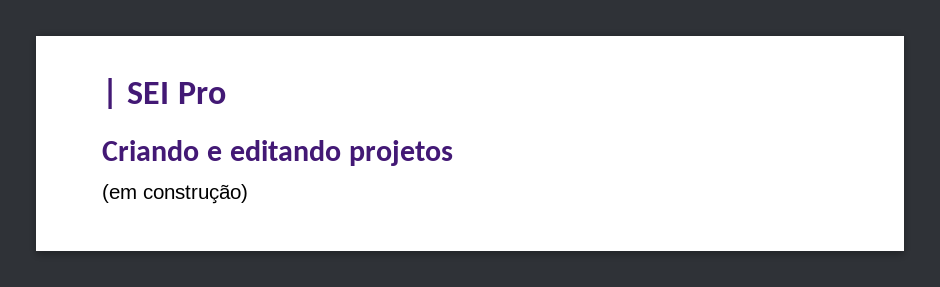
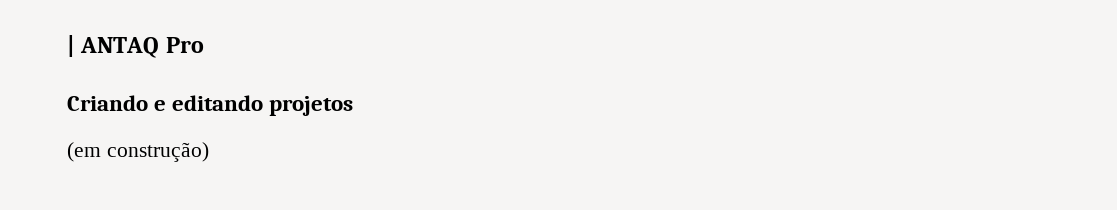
[127,82,170,104] SEI -> [80,37,160,58] ANTAQ

